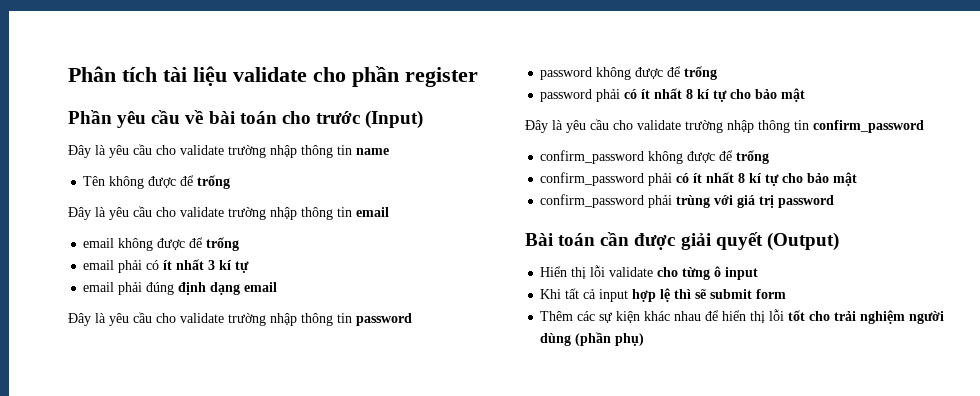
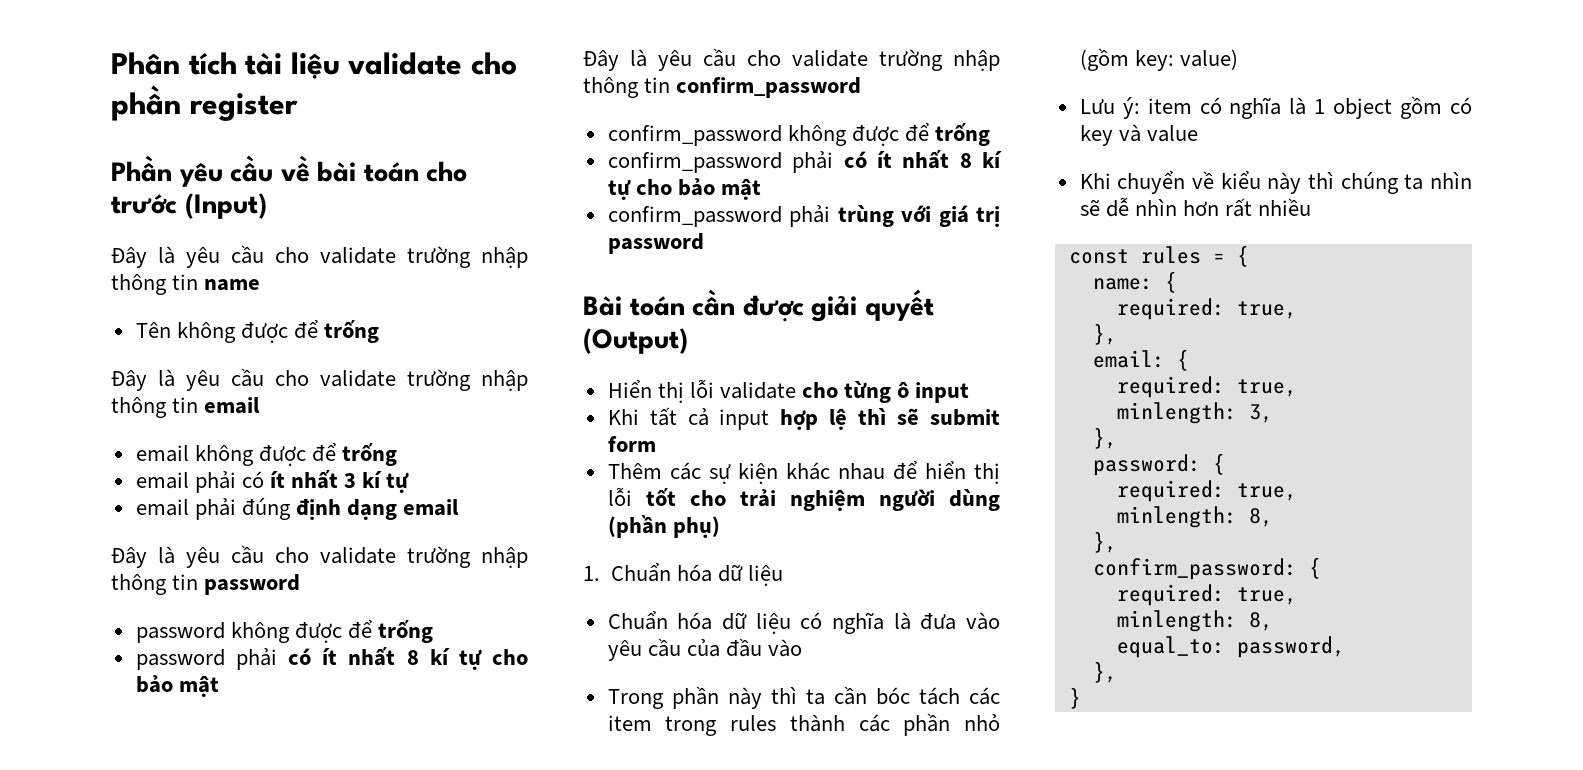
(645, 339) none -> [583,562,784,586] [607,610,1000,634] [607,638,803,661] [607,686,1000,709] [607,713,1000,736] [1079,48,1238,71] [1079,96,1472,119] [1079,124,1198,146] [1079,170,1472,194] [1079,197,1312,217] [1068,245,1249,267] [1092,271,1177,293] [1116,298,1297,320] [1092,323,1117,345] [1092,349,1189,371] [1116,376,1297,398] [1116,402,1273,424] [1092,427,1117,449] [1092,453,1225,476] [1116,480,1297,502] [1116,506,1273,528] [1092,531,1117,553] [1092,557,1321,580] [1116,584,1297,606] [1116,610,1273,632] [1116,636,1345,658] [1092,661,1117,683] [1068,687,1081,709] // 1. Chuẩn hóa dữ liệu // Chuẩn hóa dữ liệu có nghĩa là đưa vào yêu cầu của đầu vào // Trong phần này thì ta cần bóc tách các item trong rules thành các phần nhỏ (gồm key: value) // Lưu ý: item có nghĩa là 1 object gồm có key và value // Khi chuyển về kiểu này thì chúng ta nhìn sẽ dễ nhìn hơn rất nhiều // const rules = { // name: { // required: true, // }, // email: { // required: true, // minlength: 3, // }, // password: { // required: true, // minlength: 8, // }, // confirm_password: { // required: true, // minlength: 8, // equal_to: password, // }, // }

